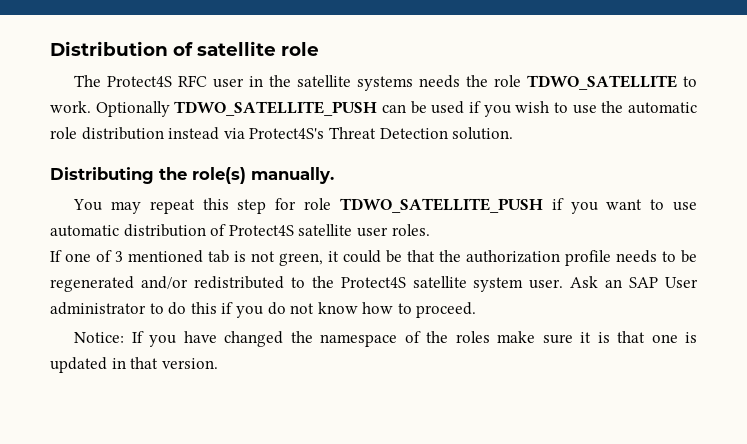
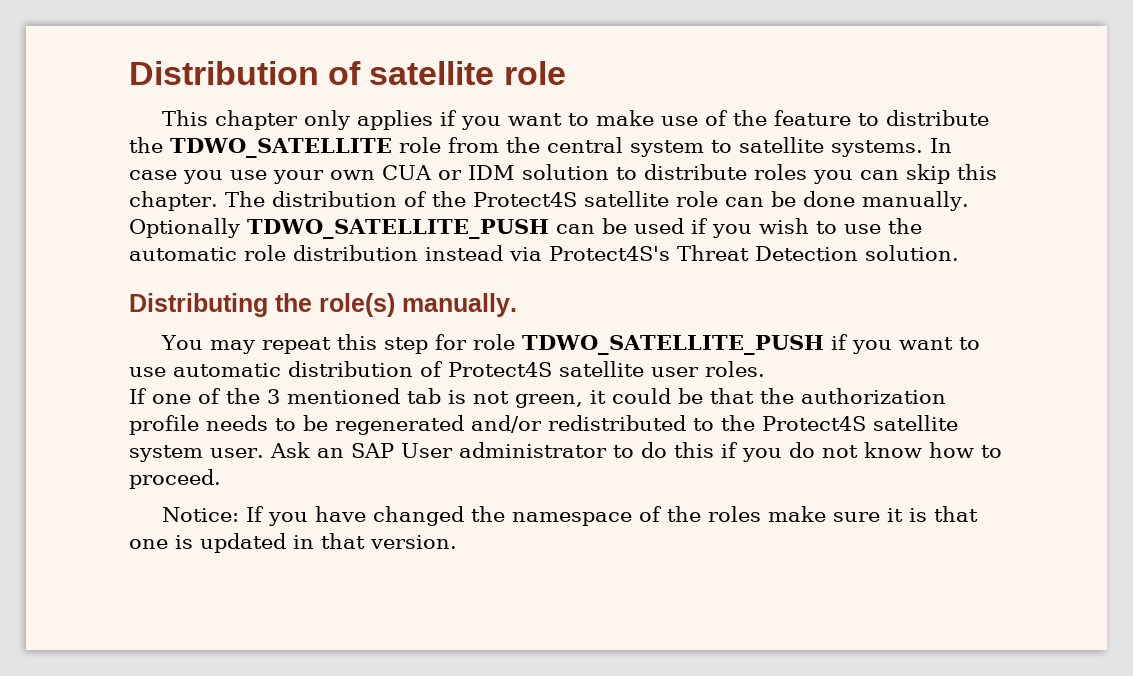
[74,75,697,91] [50,101,91,113] The Protect4S RFC user in the satellite systems needs the role TDWO_SATELLITE to work. -> [162,110,990,130] [129,137,952,158] [129,164,997,184] [129,191,969,211] This chapter only applies if you want to make use of the feature to distribute the TDWO_SATELLITE role from the central system to satellite systems. In case you use your own CUA or IDM solution to distribute roles you can skip this chapter. The distribution of the Protect4S satellite role can be done manually.
(112, 256) none -> [226,388,260,404] the

